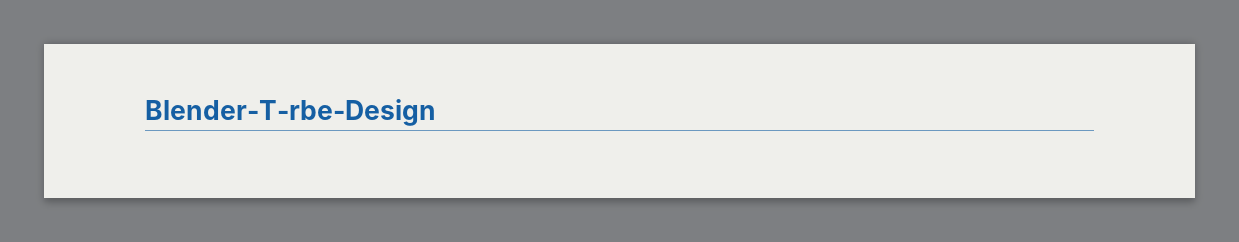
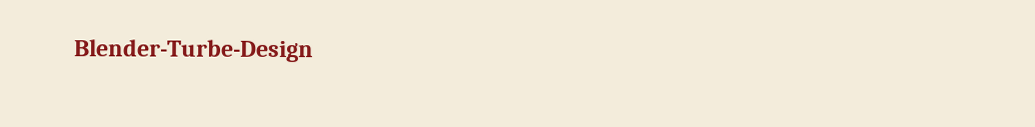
[145,99,436,126] Blender-T-rbe-Design -> [74,39,314,63] Blender-Turbe-Design

